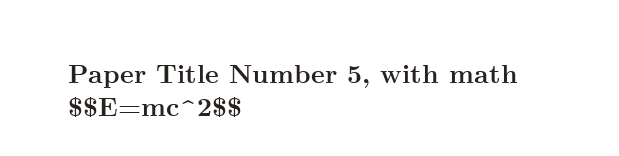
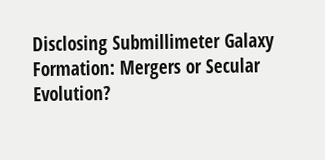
[68,65,518,88] [68,97,242,117] Paper Title Number 5, with math $$E=mc^2$$ -> [32,32,276,57] [32,57,262,80] [33,84,111,102] Disclosing Submillimeter Galaxy Formation: Mergers or Secular Evolution?

